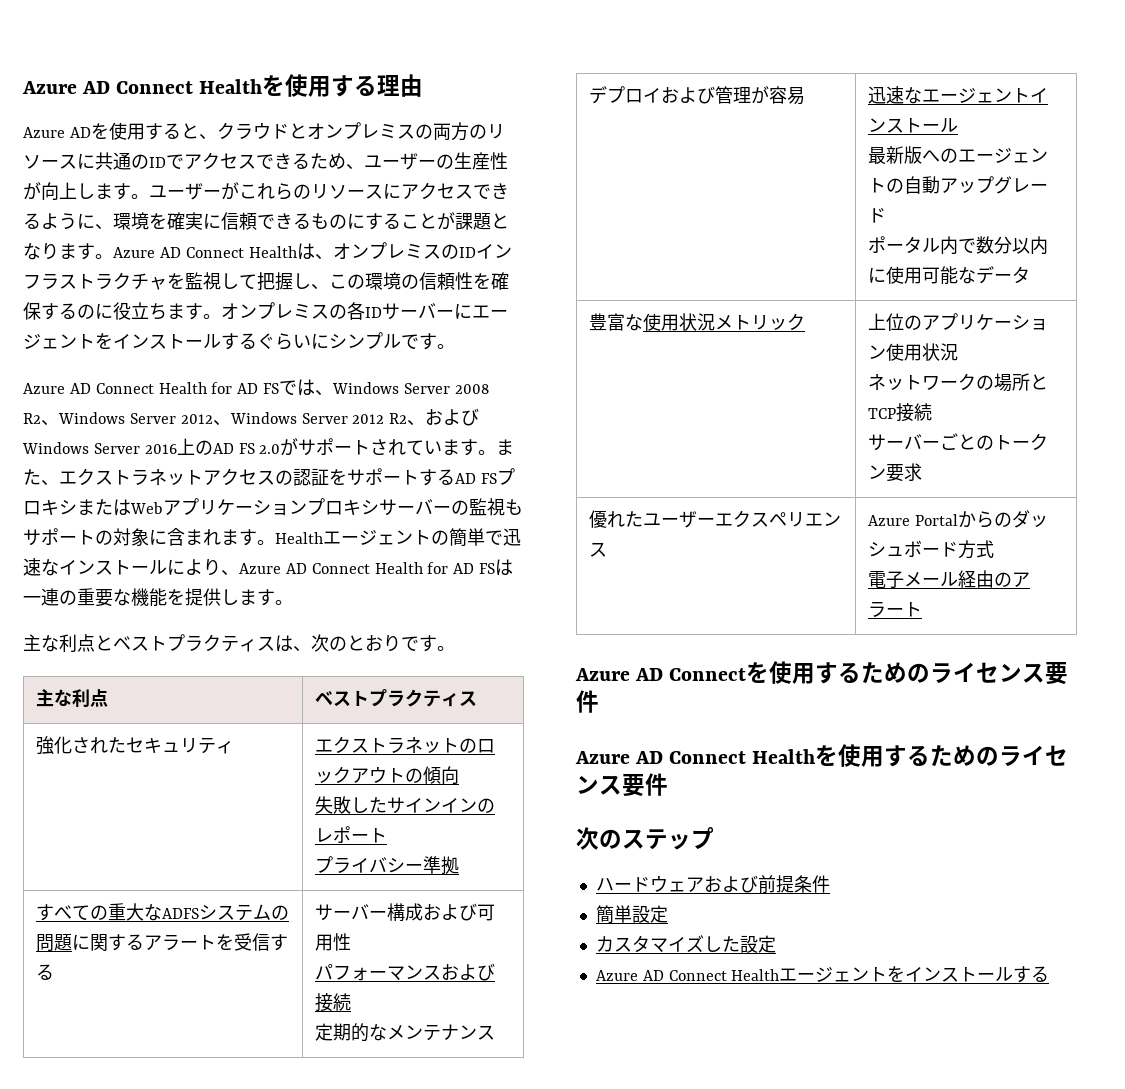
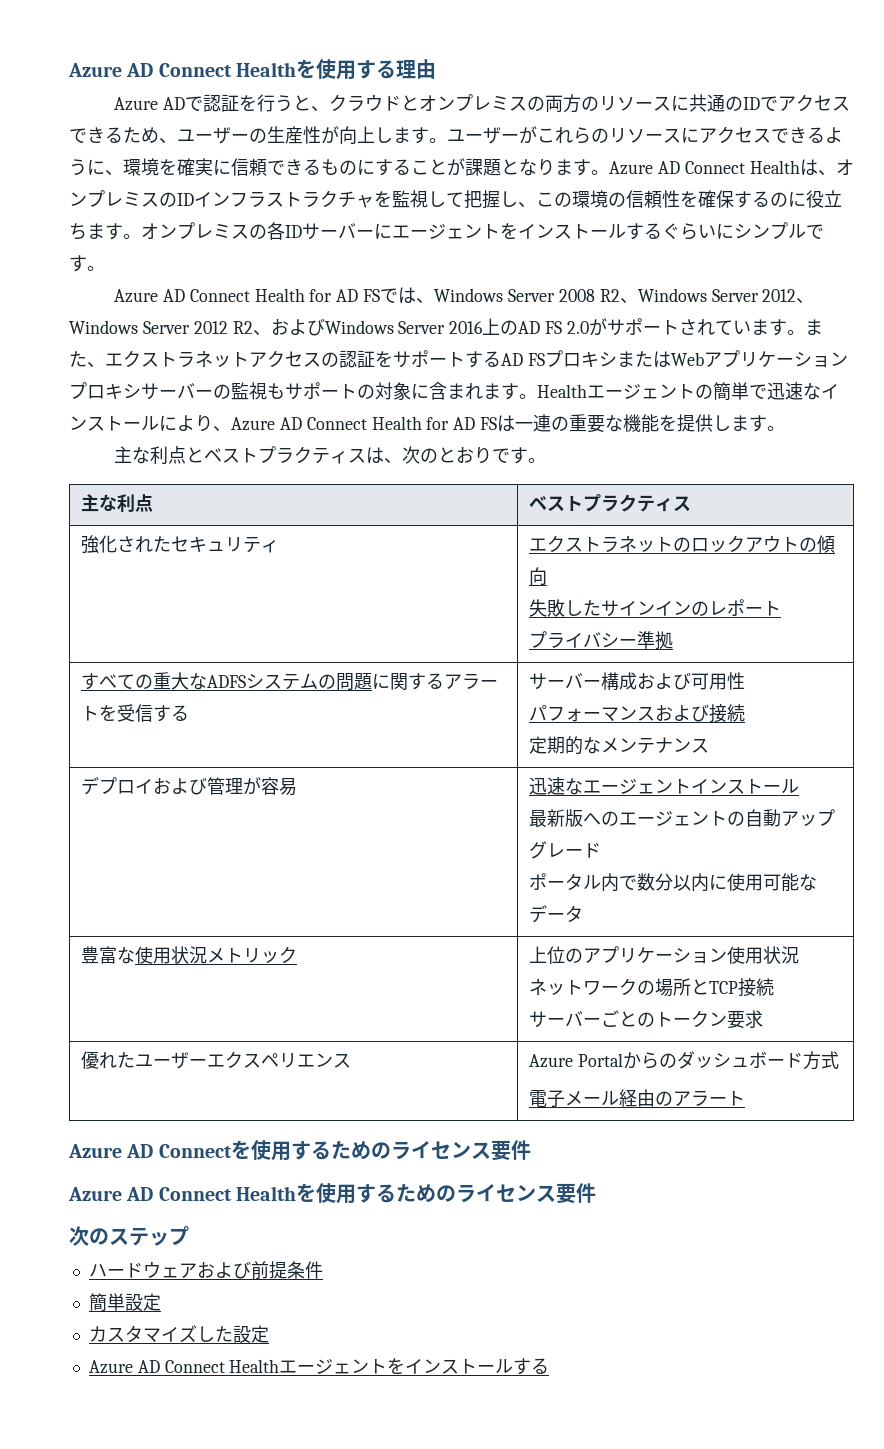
[90,122,181,140] を使用する -> [184,94,293,112] で認証を行う

